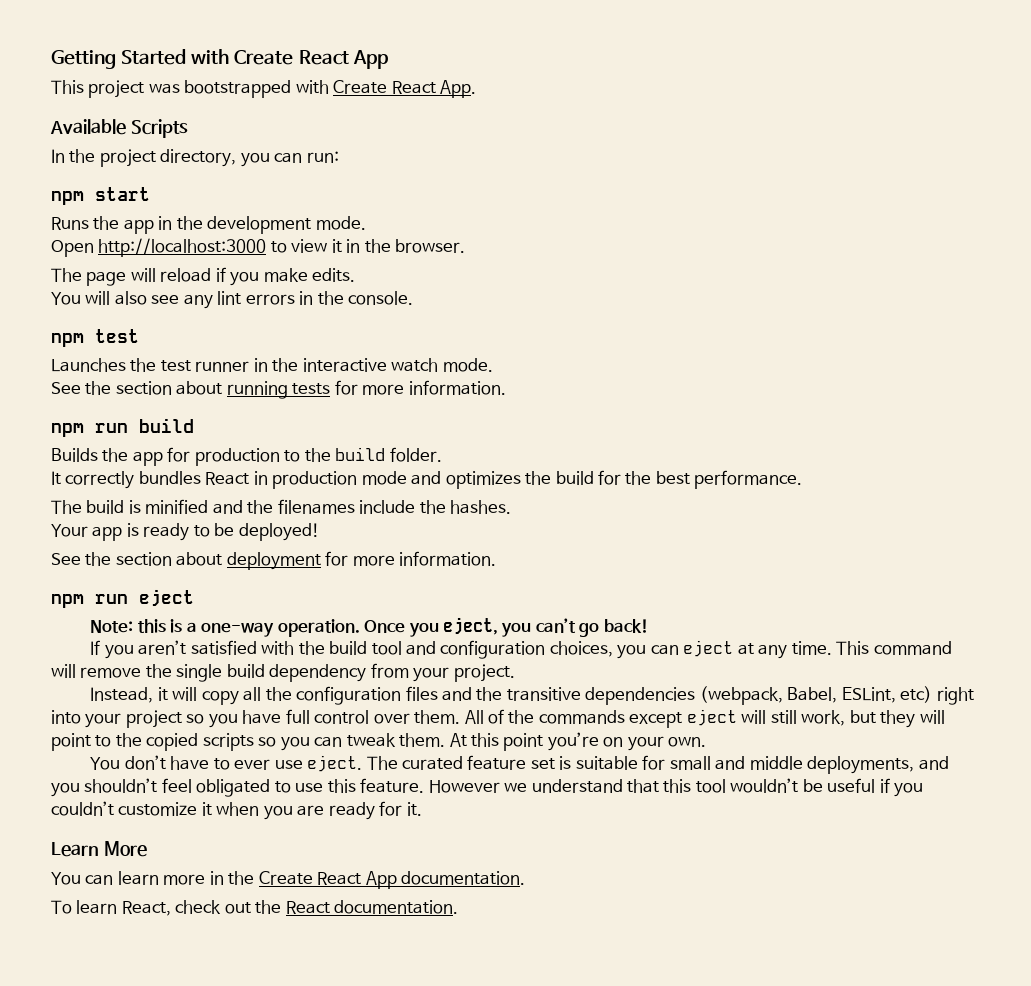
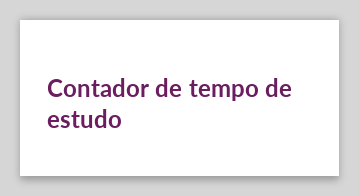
[51,49,388,69] [51,80,477,98] [50,119,188,138] [51,149,339,167] [51,187,150,205] [51,216,366,234] [51,238,466,257] [51,267,356,286] [51,291,414,309] [51,329,139,347] [51,358,493,372] [51,380,506,399] [51,418,194,437] [51,447,442,466] [51,470,803,489] [51,499,512,514] [51,523,320,541] [51,551,497,570] [51,589,194,608] [90,617,649,637] [90,640,952,659] [51,663,515,682] [90,686,974,705] [51,709,945,728] [51,732,707,751] [90,755,949,774] [51,778,924,797] [51,801,422,820] [51,841,147,857] [51,871,526,889] [51,900,459,916] Getting Started with Create React App // This project was bootstrapped with Create React App. // Available Scripts // In the project directory, you can run: // npm start // Runs the app in the development mode. // Open http://localhost:3000 to view it in the browser. // The page will reload if you make edits. // You will also see any lint errors in the console. // npm test // Launches the test runner in the interactive watch mode. // See the section about running tests for more information. // npm run build // Builds the app for production to the build folder. // It correctly bundles React in production mode and optimizes the build for the best performance. // The build is minified and the filenames include the hashes. // Your app is ready to be deployed! // See the section about deployment for more information. // npm run eject // Note: this is a one-way operation. Once you eject, you can’t go back! // If you aren’t satisfied with the build tool and configuration choices, you can eject at any time. This command will remove the single build dependency from your project. // Instead, it will copy all the configuration files and the transitive dependencies (webpack, Babel, ESLint, etc) right into your project so you have full control over them. All of the commands except eject will still work, but they will point to the copied scripts so you can tweak them. At this point you’re on your own. // You don’t have to ever use eject. The curated feature set is suitable for small and middle deployments, and you shouldn’t feel obligated to use this feature. However we understand that this tool wouldn’t be useful if you couldn’t customize it when you are ready for it. // Learn More // You can learn more in the Create React App documentation. // To learn React, check out the React documentation. -> [47,78,293,101] [47,109,122,128] Contador de tempo de estudo

